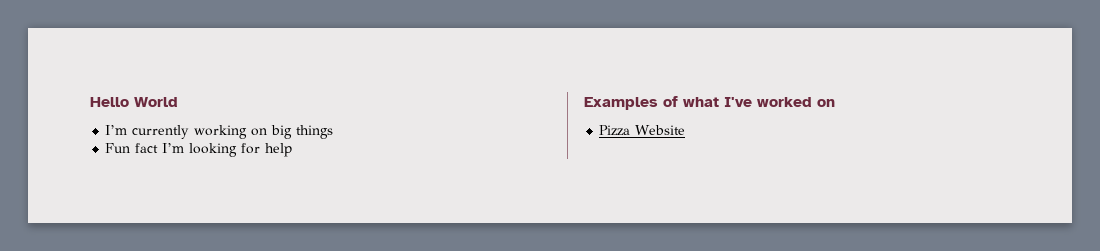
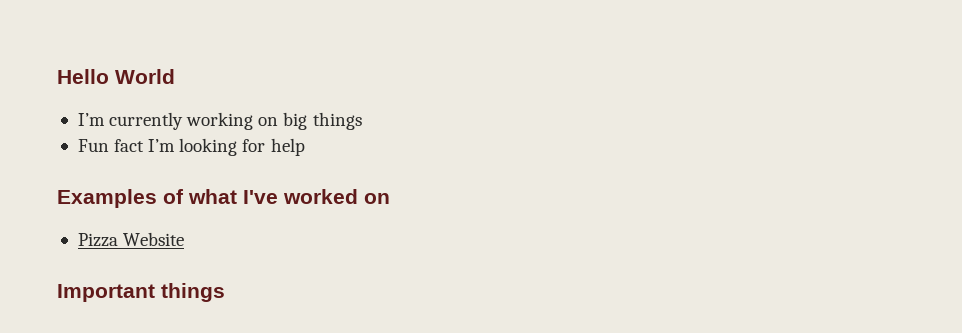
(686, 130) none -> [57,283,225,302] // Important things

